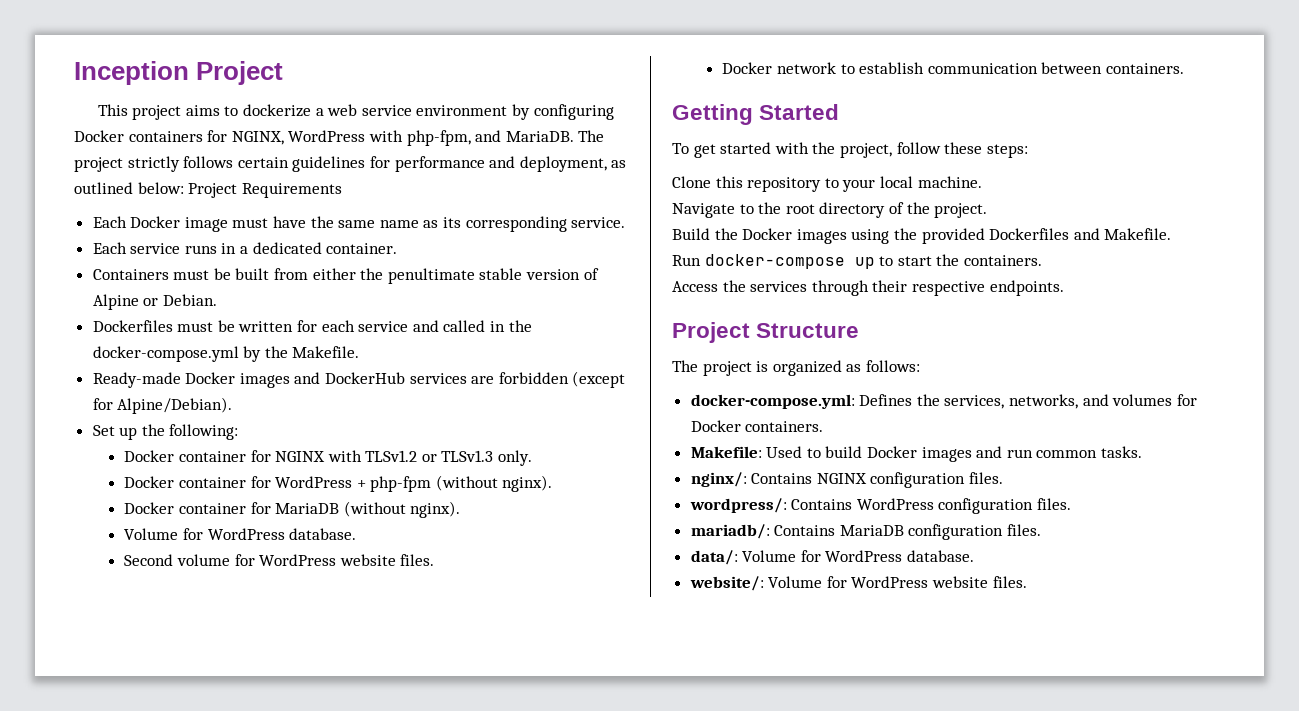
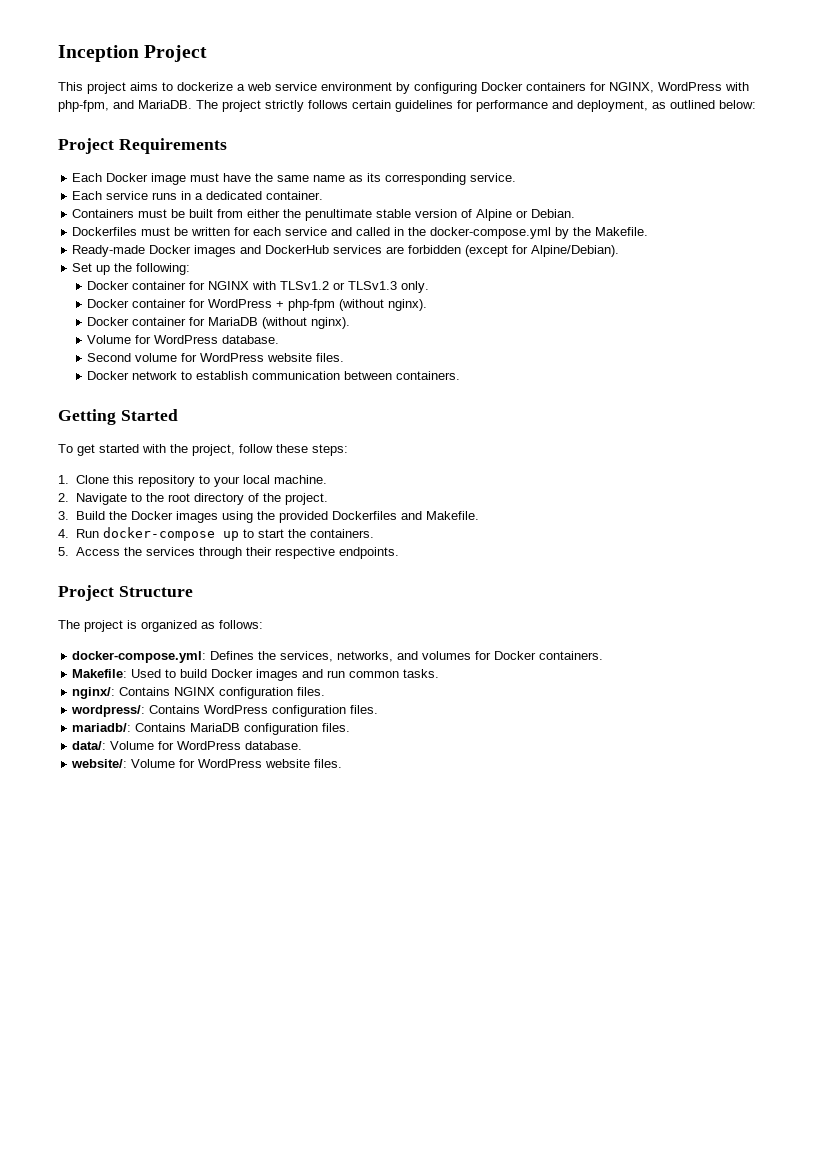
(184, 188) none -> (756, 104) //
(1028, 151) none -> [58,475,69,484] 1.
(982, 182) none -> [58,493,69,502] 2.
(988, 210) none -> [58,511,69,520] 3.
(1172, 234) none -> [58,529,69,538] 4.
(1042, 260) none -> [58,547,69,556] 5.

